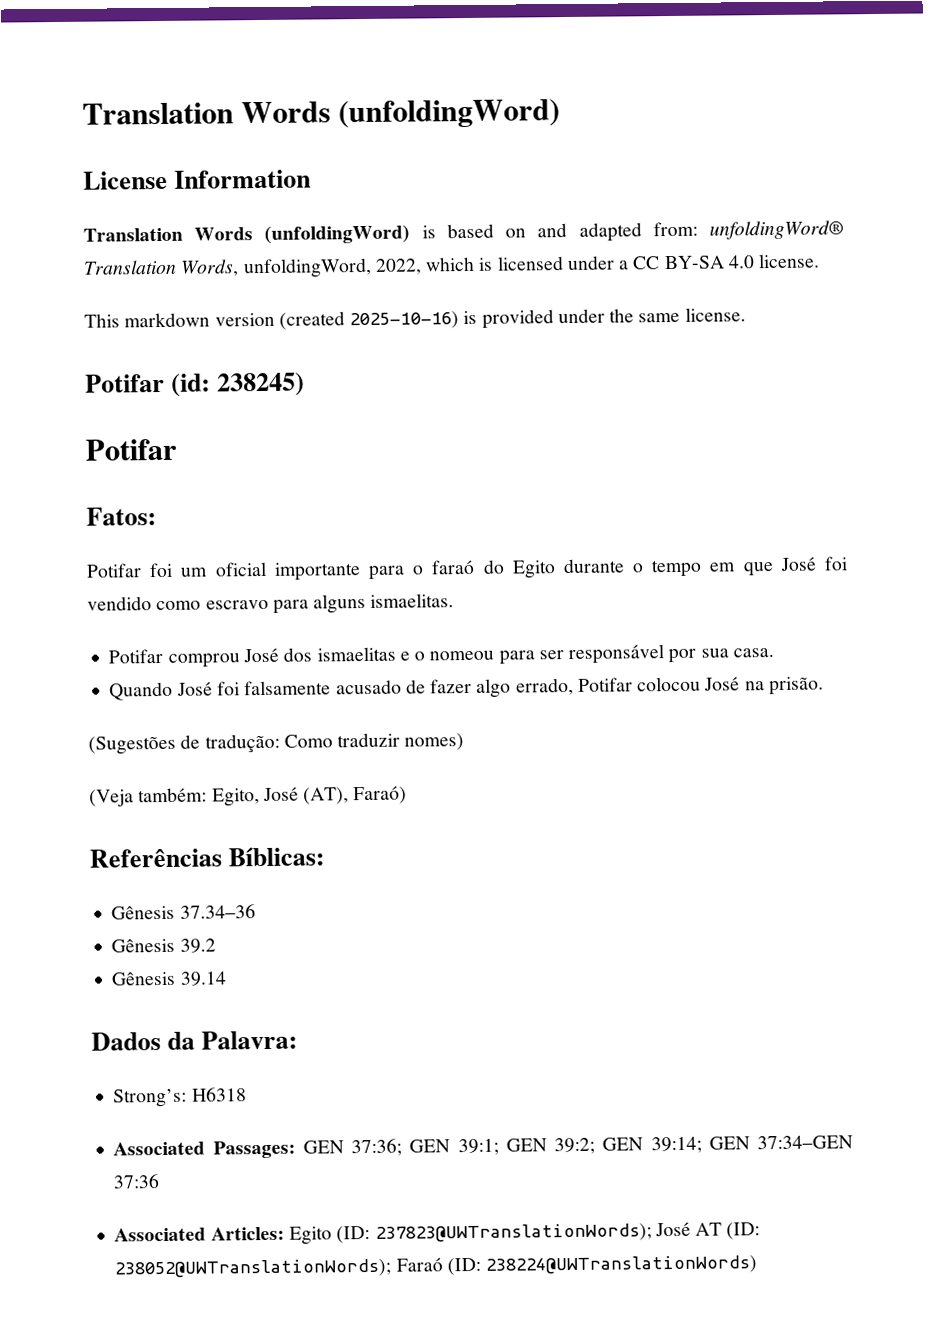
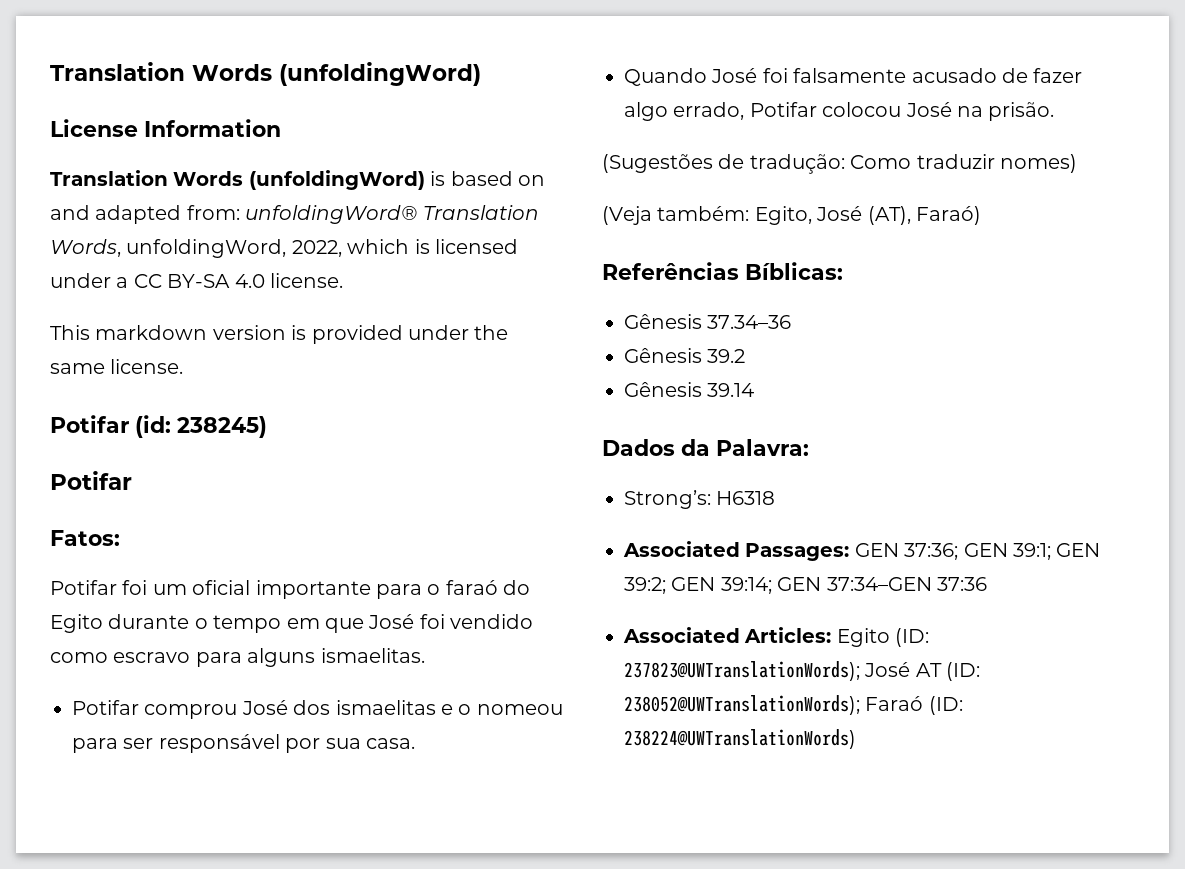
[278,311,460,330] (created 2025-10-16) -> (286, 332) none

